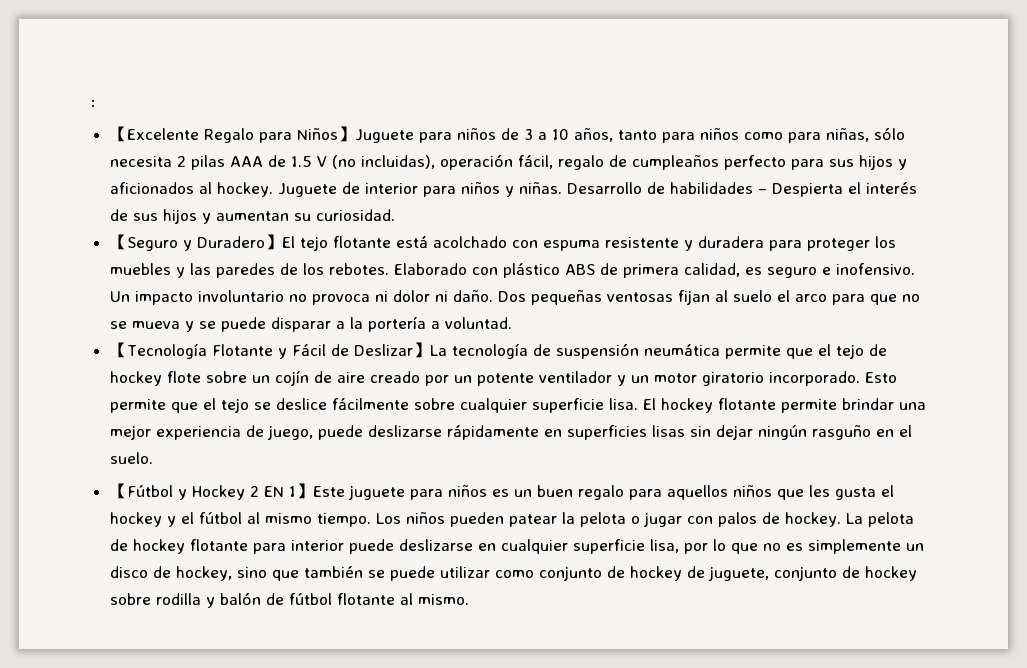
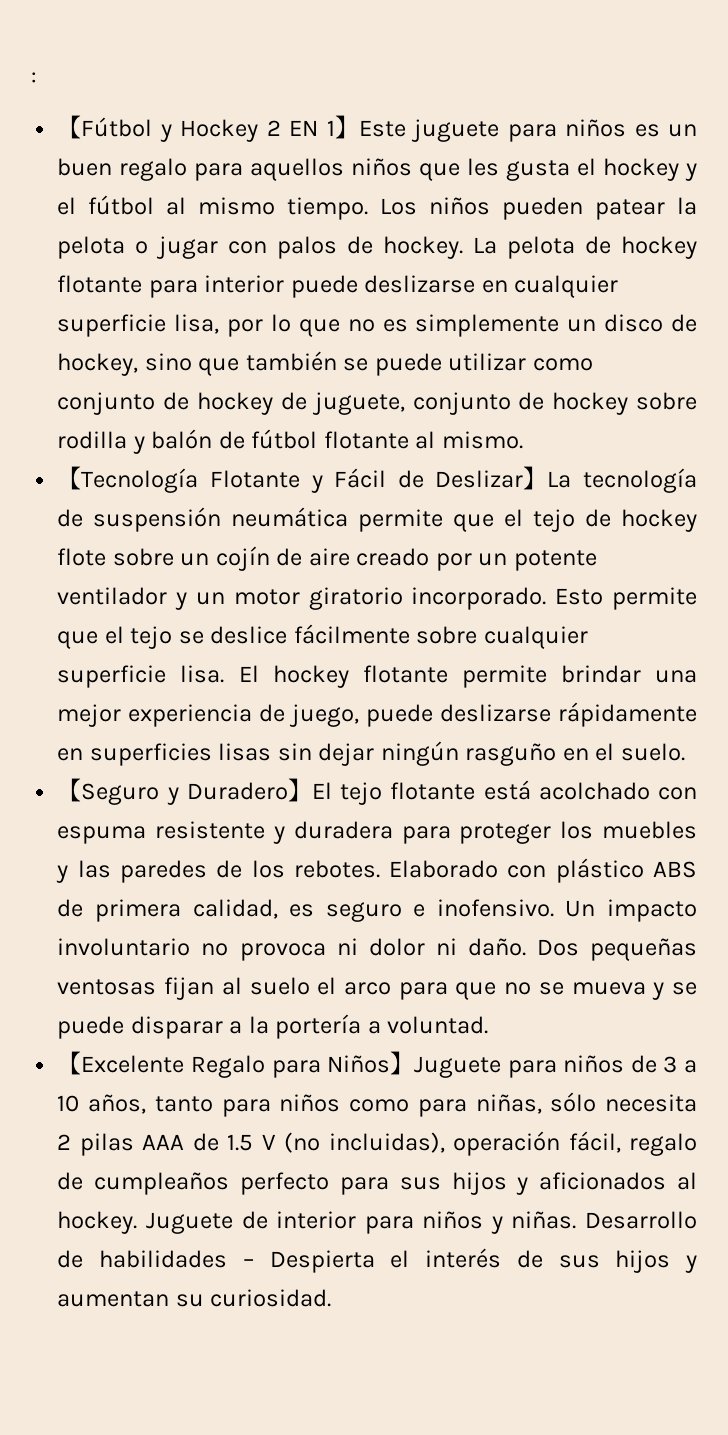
[109,126,905,143] [109,154,907,170] [109,182,917,197] [109,209,395,224] [109,234,896,251] [109,263,915,278] [109,290,920,305] [109,316,512,332] [109,342,887,359] [109,370,897,386] [109,398,926,413] [109,425,912,440] [109,452,153,464] // 【Excelente Regalo para Niños】Juguete para niños de 3 a 10 años, tanto para niños como para niñas, sólo necesita 2 pilas AAA de 1.5 V (no incluidas), operación fácil, regalo de cumpleaños perfecto para sus hijos y aficionados al hockey. Juguete de interior para niños y niñas. Desarrollo de habilidades – Despierta el interés de sus hijos y aumentan su curiosidad. // 【Seguro y Duradero】El tejo flotante está acolchado con espuma resistente y duradera para proteger los muebles y las paredes de los rebotes. Elaborado con plástico ABS de primera calidad, es seguro e inofensivo. Un impacto involuntario no provoca ni dolor ni daño. Dos pequeñas ventosas fijan al suelo el arco para que no se mueva y se puede disparar a la portería a voluntad. // 【Tecnología Flotante y Fácil de Deslizar】La tecnología de suspensión neumática permite que el tejo de hockey flote sobre un cojín de aire creado por un potente ventilador y un motor giratorio incorporado. Esto permite que el tejo se deslice fácilmente sobre cualquier superficie lisa. El hockey flotante permite brindar una mejor experiencia de juego, puede deslizarse rápidamente en superficies lisas sin dejar ningún rasguño en el suelo. -> (37, 77) none
(469, 599) none -> [57,466,698,493] [57,507,697,532] [57,546,597,571] [57,587,697,610] [57,624,588,649] [57,665,697,688] [57,702,698,727] [57,741,685,766] [57,778,698,805] [57,821,697,844] [56,858,697,883] [57,899,697,922] [57,938,697,961] [57,977,698,1000] [57,1014,489,1039] [57,1051,698,1078] [57,1092,697,1117] [57,1131,697,1156] [57,1172,697,1195] [57,1211,697,1234] [57,1248,697,1273] [57,1289,332,1307] // 【Tecnología Flotante y Fácil de Deslizar】La tecnología de suspensión neumática permite que el tejo de hockey flote sobre un cojín de aire creado por un potente ventilador y un motor giratorio incorporado. Esto permite que el tejo se deslice fácilmente sobre cualquier superficie lisa. El hockey flotante permite brindar una mejor experiencia de juego, puede deslizarse rápidamente en superficies lisas sin dejar ningún rasguño en el suelo. // 【Seguro y Duradero】El tejo flotante está acolchado con espuma resistente y duradera para proteger los muebles y las paredes de los rebotes. Elaborado con plástico ABS de primera calidad, es seguro e inofensivo. Un impacto involuntario no provoca ni dolor ni daño. Dos pequeñas ventosas fijan al suelo el arco para que no se mueva y se puede disparar a la portería a voluntad. // 【Excelente Regalo para Niños】Juguete para niños de 3 a 10 años, tanto para niños como para niñas, sólo necesita 2 pilas AAA de 1.5 V (no incluidas), operación fácil, regalo de cumpleaños perfecto para sus hijos y aficionados al hockey. Juguete de interior para niños y niñas. Desarrollo de habilidades – Despierta el interés de sus hijos y aumentan su curiosidad.

